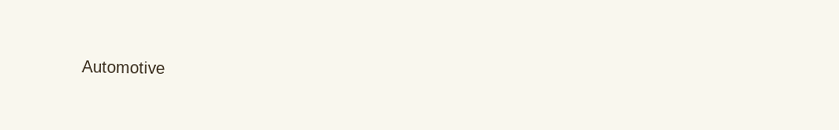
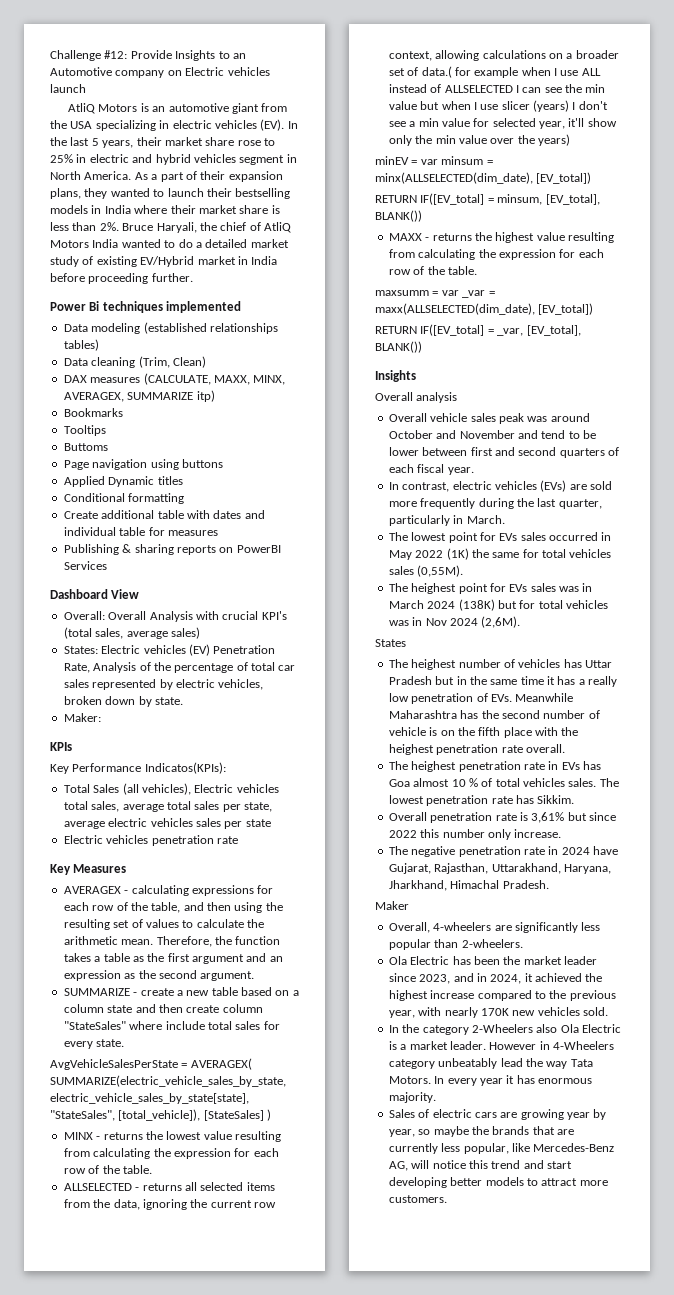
[81,60,166,74] Automotive -> [50,50,246,61] [50,67,270,78] [50,84,86,93] [68,103,288,114] [50,119,298,131] [50,137,275,148] [50,154,297,165] [50,171,283,182] [50,188,291,199] [50,205,280,214] [50,222,291,233] [50,239,289,248] [50,256,278,267] [50,273,193,284] [50,301,242,313] [63,322,278,334] [63,339,99,351] [63,356,206,368] [63,373,286,385] [63,390,215,402] [63,408,123,417] [63,425,106,436] [63,443,108,451] [63,459,223,470] [63,476,183,487] [63,493,185,504] [63,510,265,519] [63,527,218,536] [63,544,281,555] [63,561,107,570] [50,589,140,599] [63,611,287,622] [63,627,200,639] [63,644,276,656] [63,662,296,673] [63,679,264,690] [63,696,183,707] [63,713,101,722] [50,742,72,751] [50,762,226,774] [63,783,279,795] [63,801,272,812] [63,818,271,829] [63,835,238,846] [50,864,127,875] [63,885,274,896] [63,902,283,913] [63,919,264,930] [63,936,281,947] [63,953,283,964] [63,970,255,981] [63,987,299,996] [63,1004,263,1013] [63,1021,280,1030] [63,1039,125,1049] [50,1058,252,1070] [50,1075,286,1087] [50,1093,249,1104] [50,1109,272,1121] [63,1131,281,1142] [63,1148,279,1159] [63,1165,152,1174] [63,1182,275,1191] [63,1199,276,1210] [388,50,619,61] [388,66,601,78] [388,84,606,93] [388,100,608,112] [388,118,617,129] [388,134,570,146] [375,156,493,165] [375,172,592,184] [375,193,600,205] [375,210,422,222] [388,232,614,243] [388,249,604,260] [388,266,477,275] [375,290,495,298] [375,303,594,315] [375,324,581,336] [375,341,422,353] [375,370,416,382] [375,392,458,403] [388,413,590,424] [388,430,596,439] [388,447,619,458] [388,464,474,475] [388,480,612,492] [388,498,602,509] [388,515,505,526] [388,532,612,543] [388,548,612,560] [388,565,464,577] [388,583,593,594] [388,599,608,611] [388,616,521,628] [375,639,406,647] [388,659,612,670] [388,676,618,687] [388,693,574,704] [388,710,600,719] [388,727,579,738] [388,744,565,755] [388,761,601,772] [388,778,619,787] [388,795,575,806] [388,812,616,823] [388,829,562,840] [388,846,618,857] [388,863,611,874] [388,880,549,891] [375,901,409,910] [388,922,601,933] [388,939,523,950] [388,956,597,965] [388,973,603,984] [388,990,616,1001] [388,1007,608,1018] [388,1024,621,1035] [388,1041,614,1050] [388,1058,593,1069] [388,1075,592,1086] [388,1092,436,1103] [388,1109,607,1120] [388,1126,574,1137] [388,1143,615,1154] [388,1160,572,1171] [388,1177,608,1188] [388,1195,447,1203] Challenge #12: Provide Insights to an Automotive company on Electric vehicles launch // AtliQ Motors is an automotive giant from the USA specializing in electric vehicles (EV). In the last 5 years, their market share rose to 25% in electric and hybrid vehicles segment in North America. As a part of their expansion plans, they wanted to launch their bestselling models in India where their market share is less than 2%. Bruce Haryali, the chief of AtliQ Motors India wanted to do a detailed market study of existing EV/Hybrid market in India before proceeding further. // Power Bi techniques implemented // Data modeling (established relationships tables) // Data cleaning (Trim, Clean) // DAX measures (CALCULATE, MAXX, MINX, AVERAGEX, SUMMARIZE itp) // Bookmarks // Tooltips // Buttoms // Page navigation using buttons // Applied Dynamic titles // Conditional formatting // Create additional table with dates and individual table for measures // Publishing & sharing reports on PowerBI Services // Dashboard View // Overall: Overall Analysis with crucial KPI's (total sales, average sales) // States: Electric vehicles (EV) Penetration Rate, Analysis of the percentage of total car sales represented by electric vehicles, broken down by state. // Maker: // KPIs // Key Performance Indicatos(KPIs): // Total Sales (all vehicles), Electric vehicles total sales, average total sales per state, average electric vehicles sales per state // Electric vehicles penetration rate // Key Measures // AVERAGEX - calculating expressions for each row of the table, and then using the resulting set of values to calculate the arithmetic mean. Therefore, the function takes a table as the first argument and an expression as the second argument. // SUMMARIZE - create a new table based on a column state and then create column "StateSales" where include total sales for every state. // AvgVehicleSalesPerState = AVERAGEX( SUMMARIZE(electric_vehicle_sales_by_state, electric_vehicle_sales_by_state[state], "StateSales", [total_vehicle]), [StateSales] ) // MINX - returns the lowest value resulting from calculating the expression for each row of the table. // ALLSELECTED - returns all selected items from the data, ignoring the current row context, allowing calculations on a broader set of data.( for example when I use ALL instead of ALLSELECTED I can see the min value but when I use slicer (years) I don't see a min value for selected year, it'll show only the min value over the years) // minEV = var minsum = minx(ALLSELECTED(dim_date), [EV_total]) // RETURN IF([EV_total] = minsum, [EV_total], BLANK()) // MAXX - returns the highest value resulting from calculating the expression for each row of the table. // maxsumm = var _var = maxx(ALLSELECTED(dim_date), [EV_total]) // RETURN IF([EV_total] = _var, [EV_total], BLANK()) // Insights // Overall analysis // Overall vehicle sales peak was around October and November and tend to be lower between first and second quarters of each fiscal year. // In contrast, electric vehicles (EVs) are sold more frequently during the last quarter, particularly in March. // The lowest point for EVs sales occurred in May 2022 (1K) the same for total vehicles sales (0,55M). // The heighest point for EVs sales was in March 2024 (138K) but for total vehicles was in Nov 2024 (2,6M). // States // The heighest number of vehicles has Uttar Pradesh but in the same time it has a really low penetration of EVs. Meanwhile Maharashtra has the second number of vehicle is on the fifth place with the heighest penetration rate overall. // The heighest penetration rate in EVs has Goa almost 10 % of total vehicles sales. The lowest penetration rate has Sikkim. // Overall penetration rate is 3,61% but since 2022 this number only increase. // The negative penetration rate in 2024 have Gujarat, Rajasthan, Uttarakhand, Haryana, Jharkhand, Himachal Pradesh. // Maker // Overall, 4-wheelers are significantly less popular than 2-wheelers. // Ola Electric has been the market leader since 2023, and in 2024, it achieved the highest increase compared to the previous year, with nearly 170K new vehicles sold. // In the category 2-Wheelers also Ola Electric is a market leader. However in 4-Wheelers category unbeatably lead the way Tata Motors. In every year it has enormous majority. // Sales of electric cars are growing year by year, so maybe the brands that are currently less popular, like Mercedes-Benz AG, will notice this trend and start developing better models to attract more customers.

